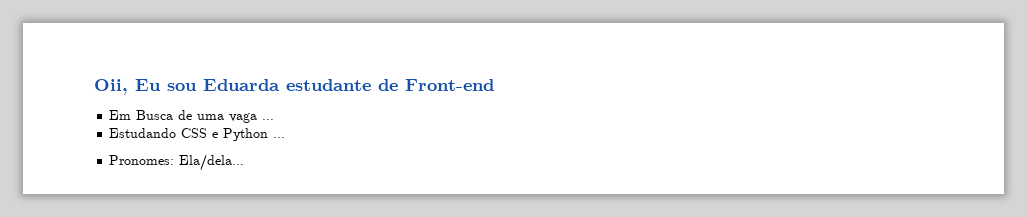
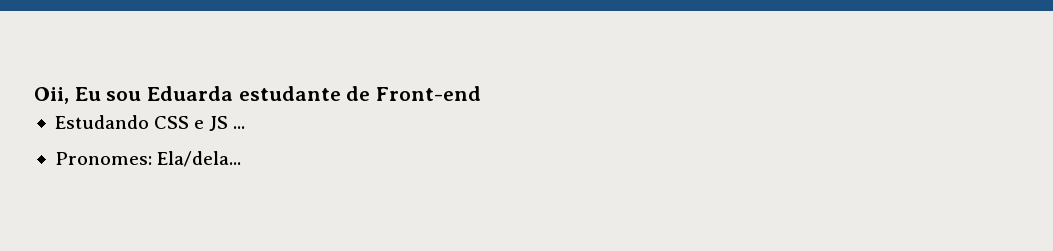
[109,110,275,123] // Em Busca de uma vaga ... -> (482, 93) none
[223,128,269,141] Python -> [209,116,229,131] JS

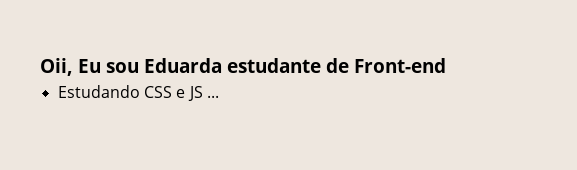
[54,151,242,167] // Pronomes: Ela/dela... -> (219, 96) none

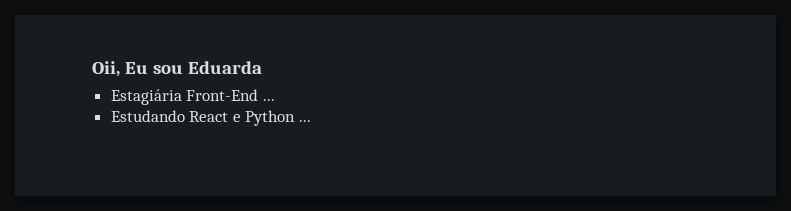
[227,58,446,73] [57,85,203,101] estudante de Front-end // Estudando CSS e JS -> [110,89,275,105] [110,110,296,126] // Estagiária Front-End ... // Estudando React e Python

